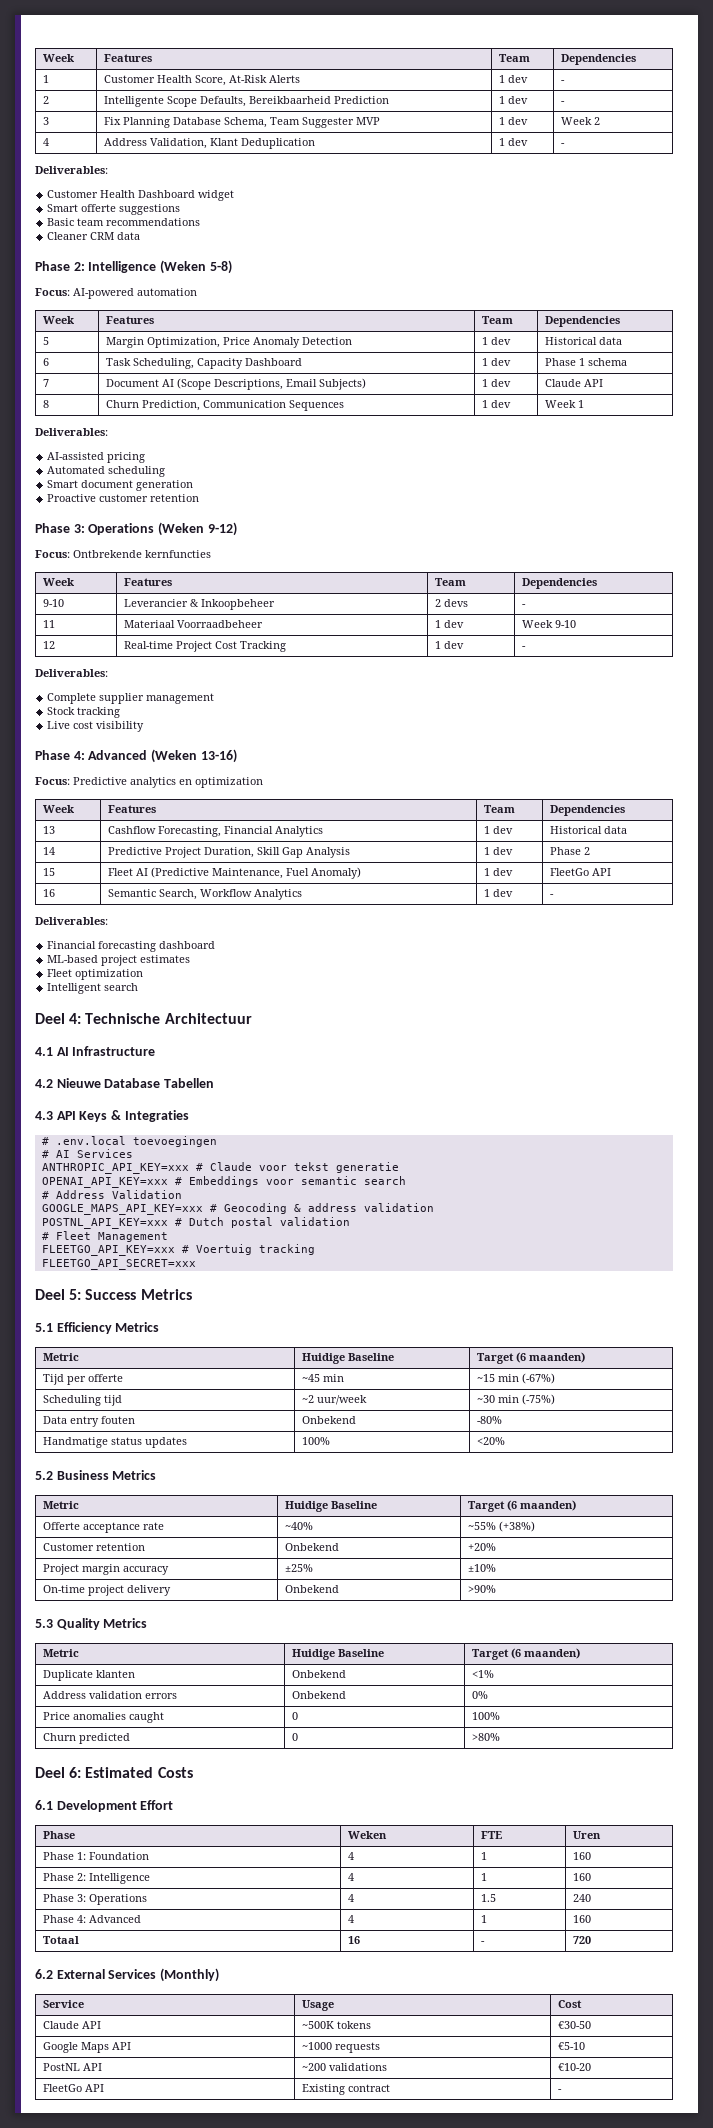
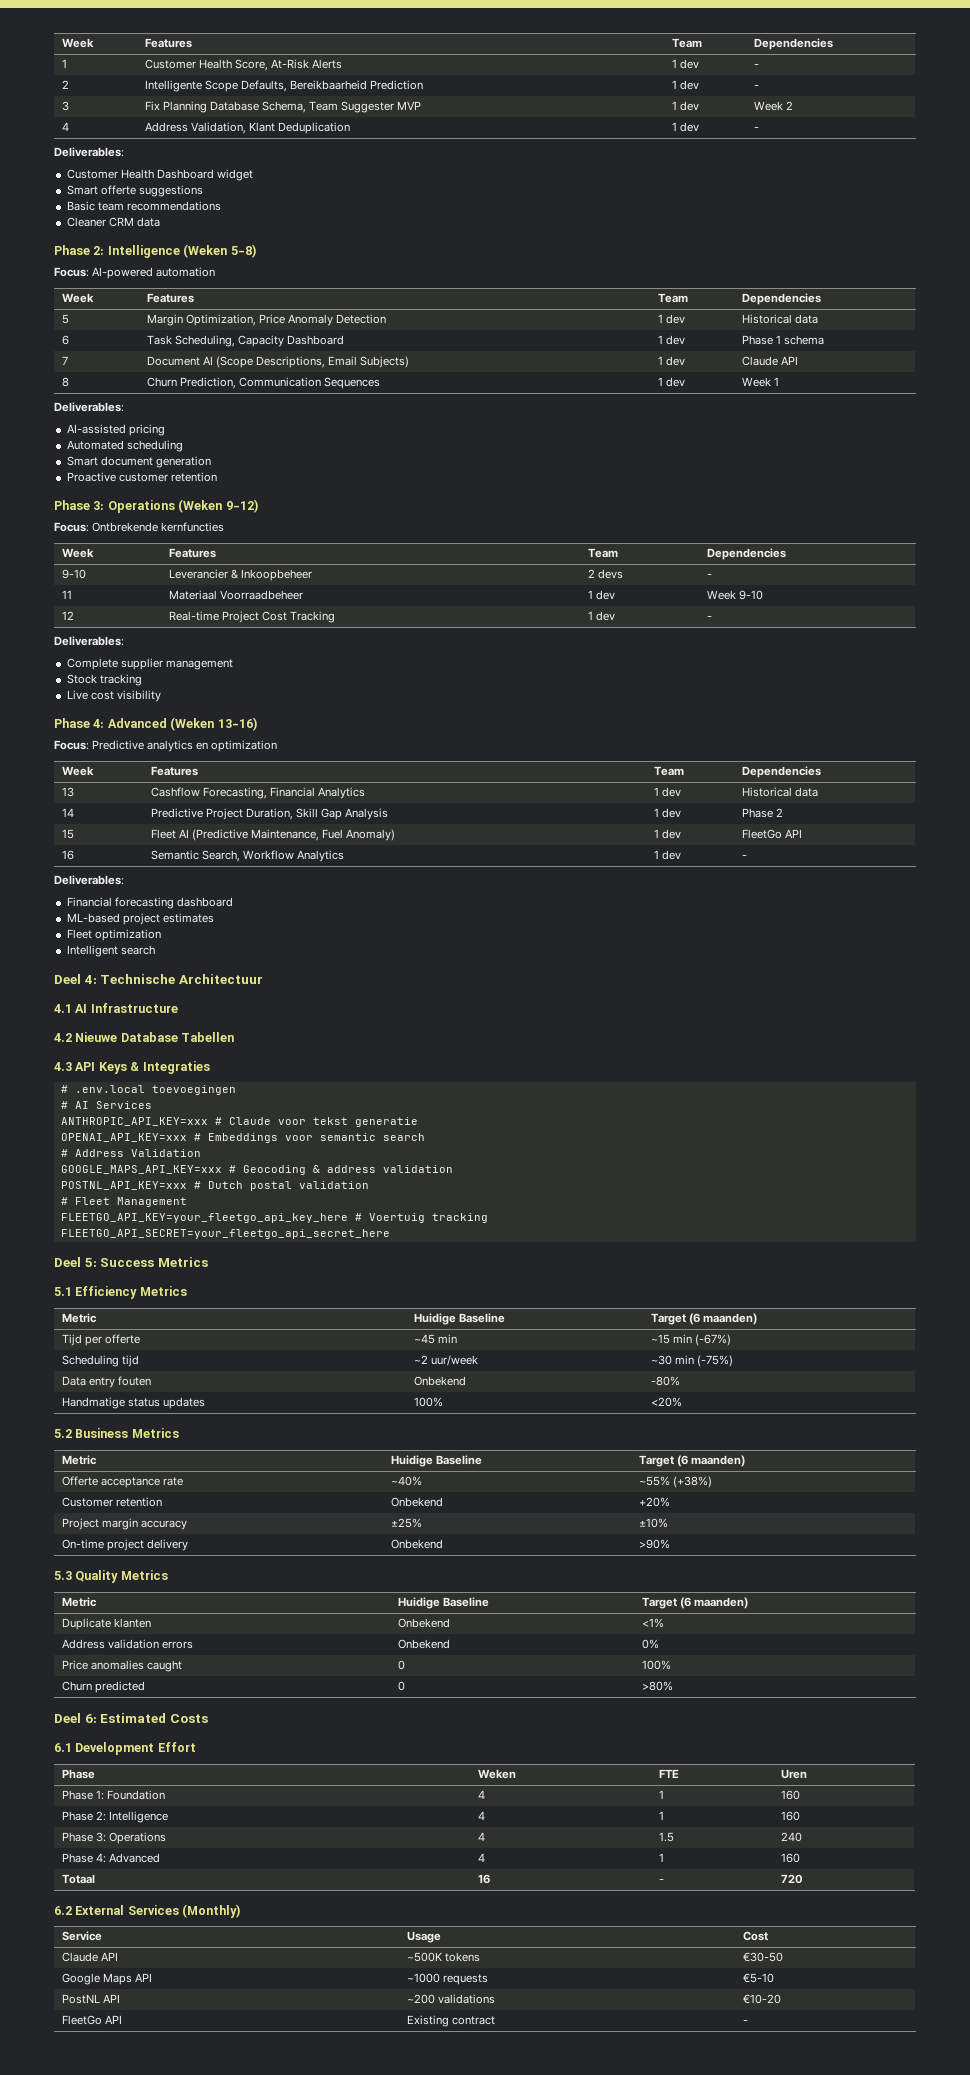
[41,1245,175,1256] FLEETGO_API_KEY=xxx -> [60,1213,348,1223] FLEETGO_API_KEY=your_fleetgo_api_key_here
[41,1259,196,1270] FLEETGO_API_SECRET=xxx -> [60,1229,390,1239] FLEETGO_API_SECRET=your_fleetgo_api_secret_here

